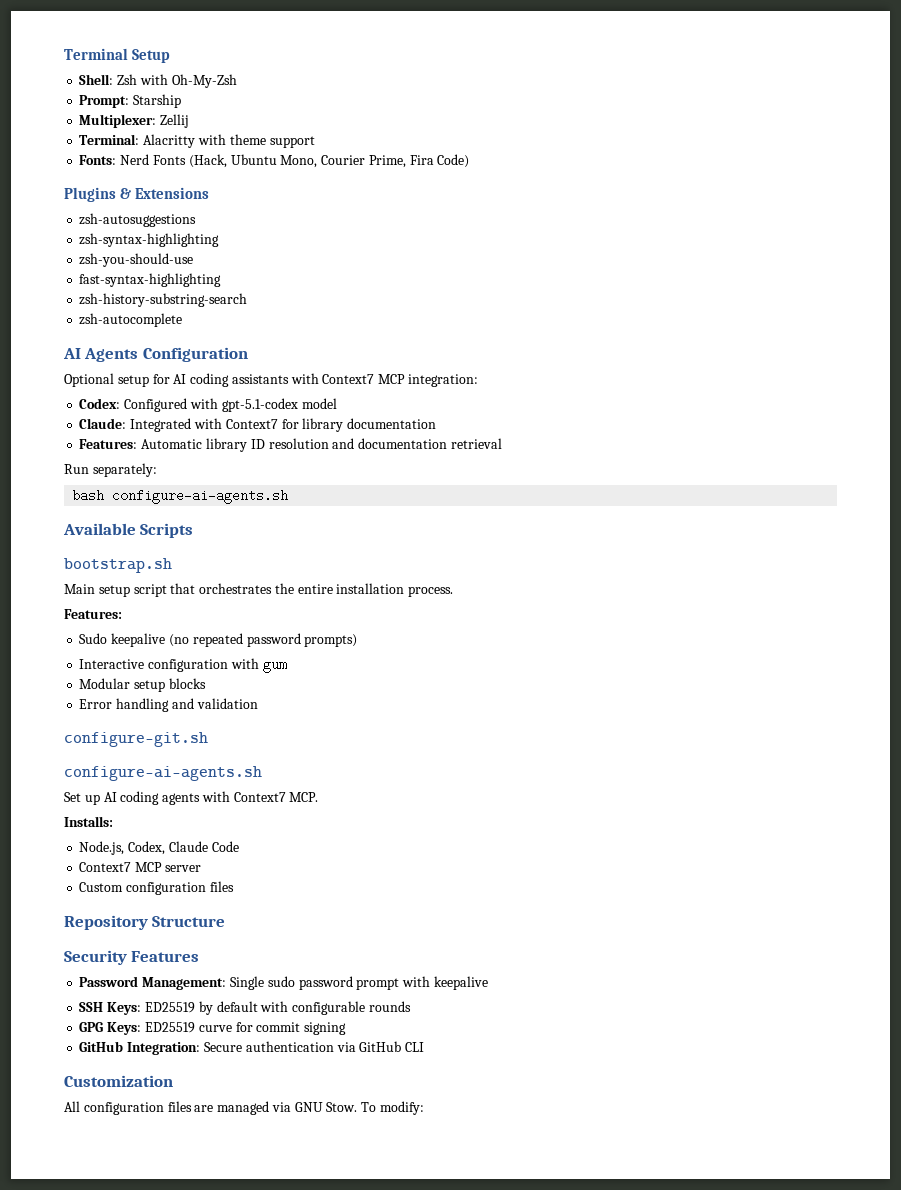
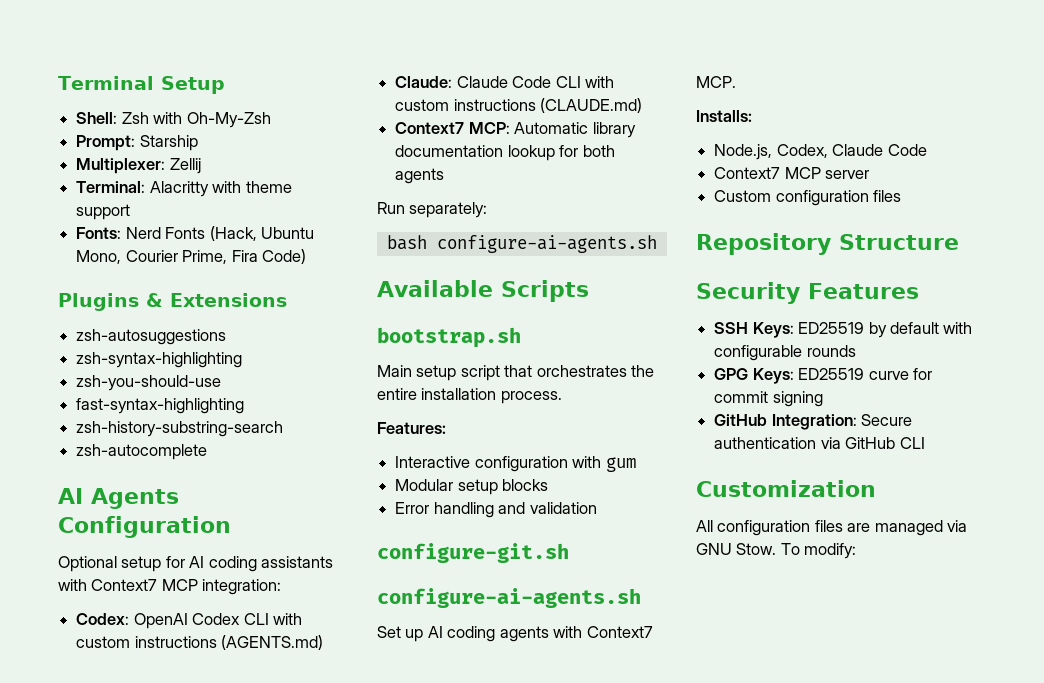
[124,398,337,412] [79,418,437,432] [79,438,502,452] Configured with gpt-5.1-codex model // Claude: Integrated with Context7 for library documentation // Features: Automatic library ID resolution and documentation retrieval -> [133,613,302,629] [76,635,324,650] [395,76,614,88] [395,98,643,113] [395,122,636,138] [395,145,615,161] [395,168,445,184] OpenAI Codex CLI with custom instructions (AGENTS.md) // Claude: Claude Code CLI with custom instructions (CLAUDE.md) // Context7 MCP: Automatic library documentation lookup for both agents
[79,633,358,647] // Sudo keepalive (no repeated password prompts) -> (446, 428) none
[79,976,488,990] // Password Management: Single sudo password prompt with keepalive -> (919, 291) none

